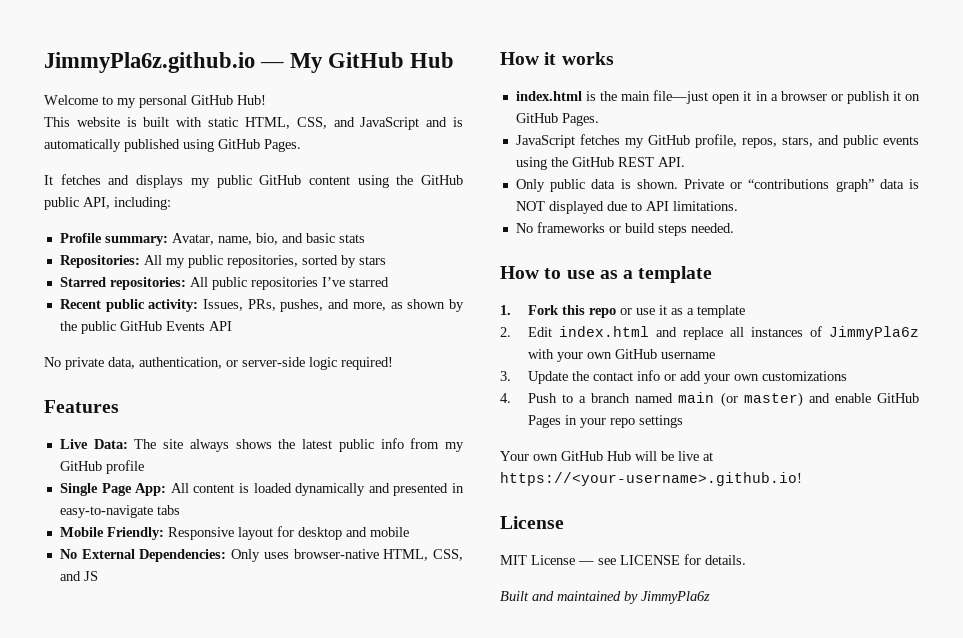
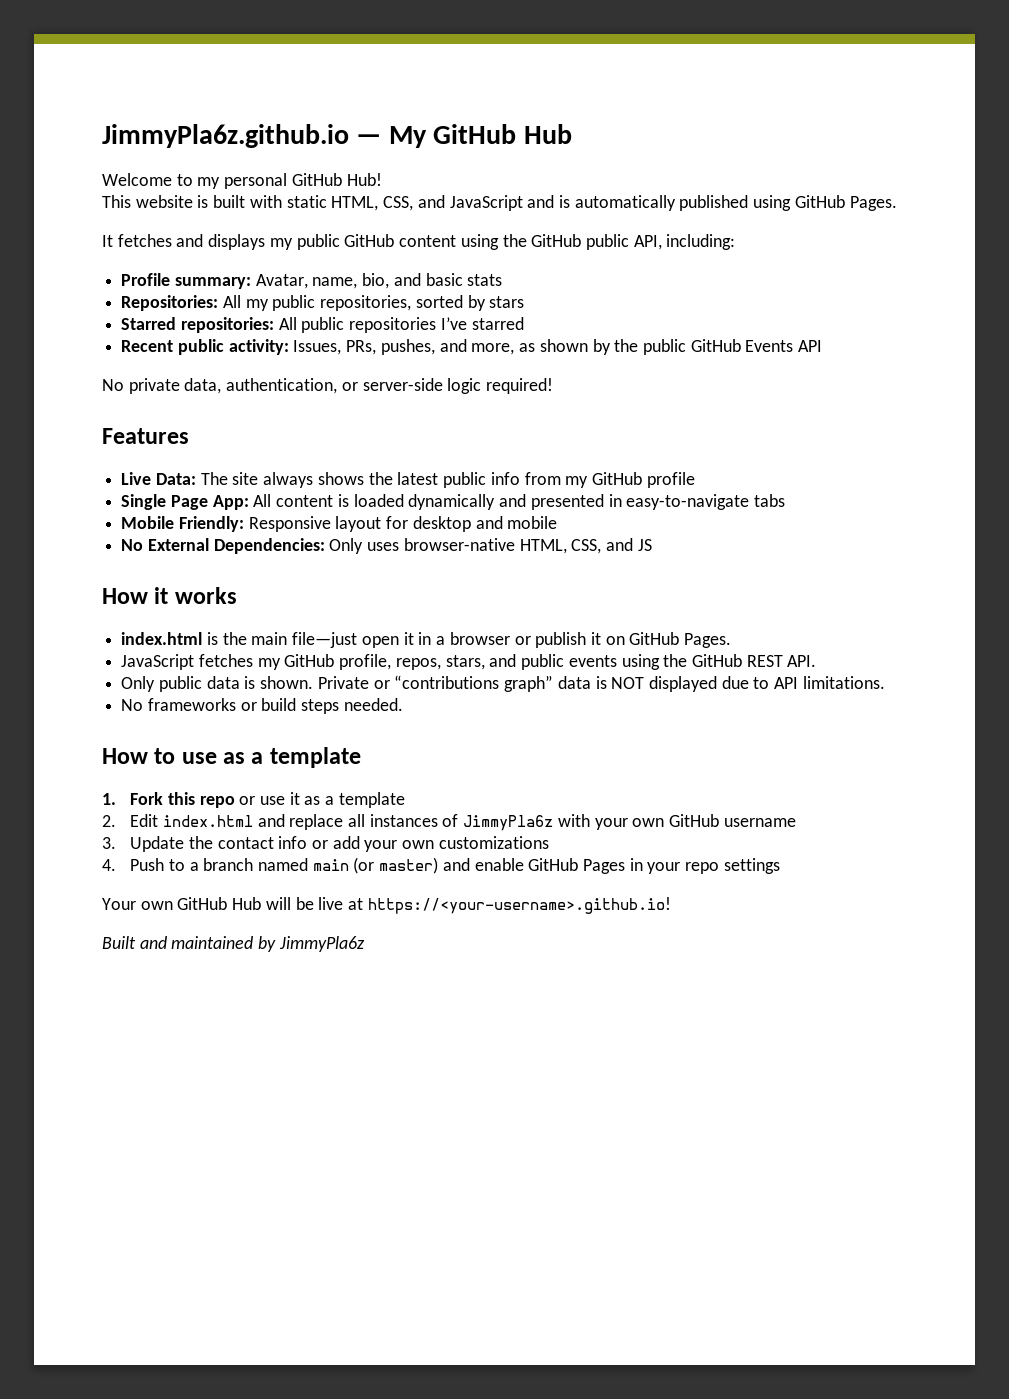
[500,516,564,529] [500,554,746,565] // License // MIT License — see LICENSE for details. -> (671, 905) none

